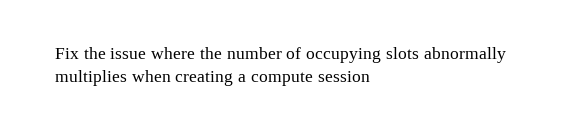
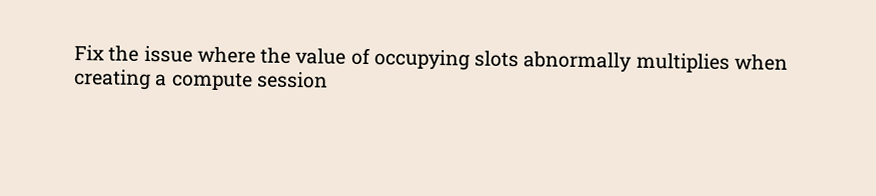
[226,47,282,59] number -> [295,48,347,65] value

